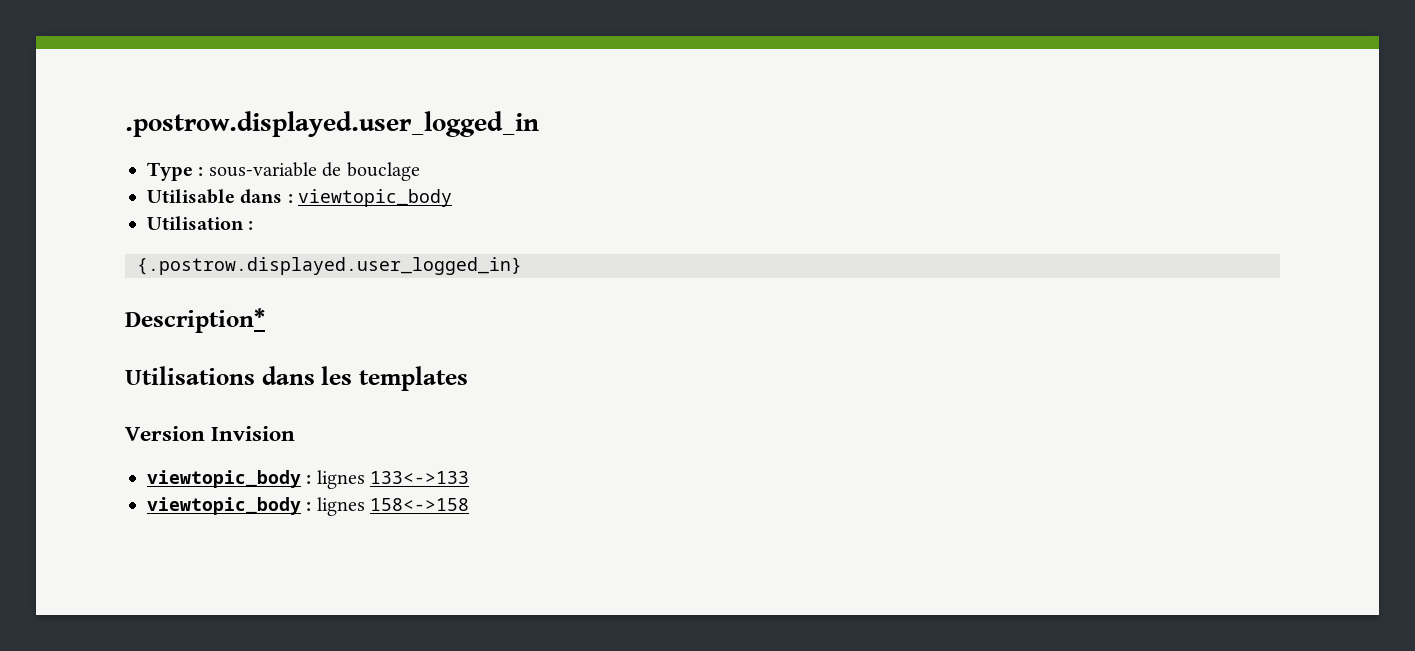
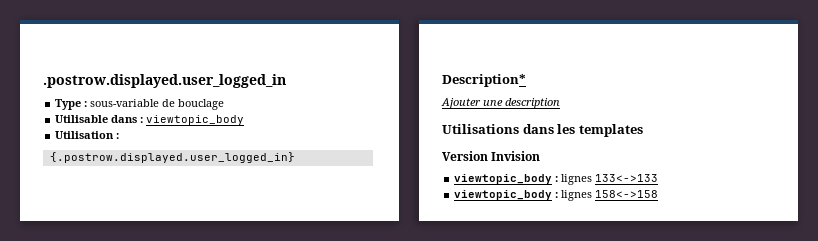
(265, 320) none -> [441,98,560,109] // Ajouter une description

